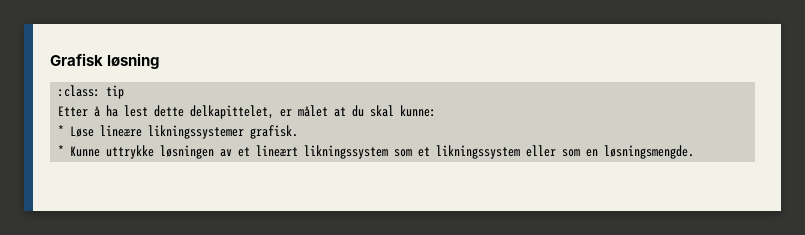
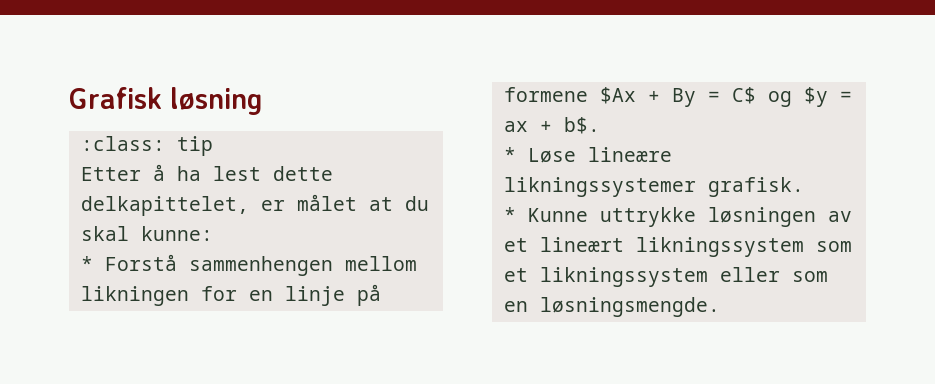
(436, 111) none -> [81,254,418,276] [81,284,382,306] [504,87,853,107] [504,117,601,134] // * Forstå sammenhengen mellom likningen for en linje på formene $Ax + By = C$ og $y = ax + b$.

